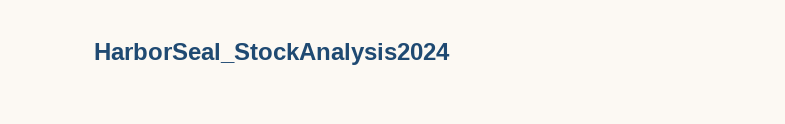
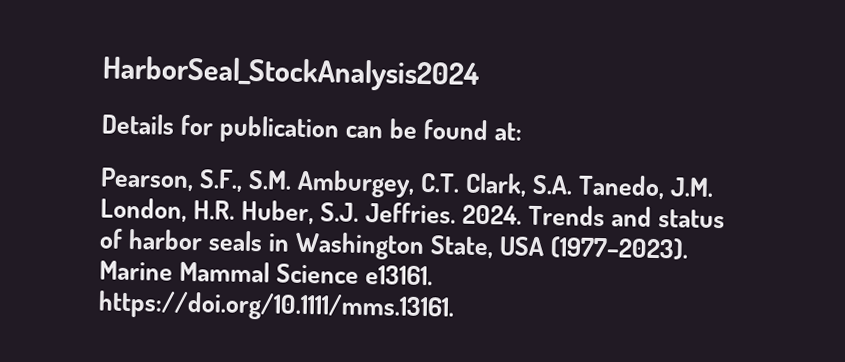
(450, 54) none -> [101,113,524,144] [100,167,715,200] [100,197,726,229] [99,228,690,261] [99,260,434,286] [98,290,455,323] // Details for publication can be found at: // Pearson, S.F., S.M. Amburgey, C.T. Clark, S.A. Tanedo, J.M. London, H.R. Huber, S.J. Jeffries. 2024. Trends and status of harbor seals in Washington State, USA (1977–2023). Marine Mammal Science e13161. https://doi.org/10.1111/mms.13161.

